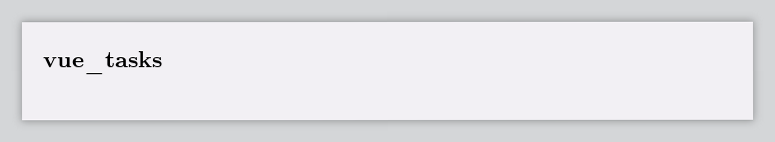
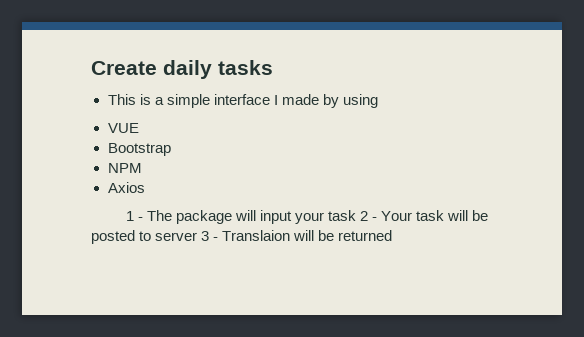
[42,51,163,75] vue_tasks -> [91,60,273,79] [107,94,378,108] [107,123,139,133] [107,143,171,156] [107,163,142,173] [107,182,145,193] [125,210,489,224] [91,230,393,244] Create daily tasks // This is a simple interface I made by using // VUE // Bootstrap // NPM // Axios // 1 - The package will input your task 2 - Your task will be posted to server 3 - Translaion will be returned

